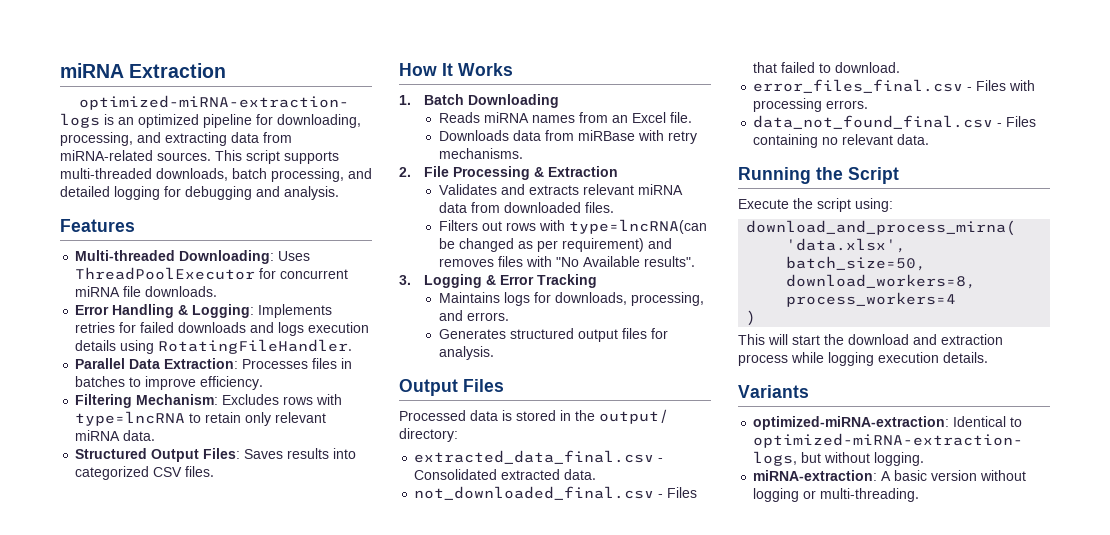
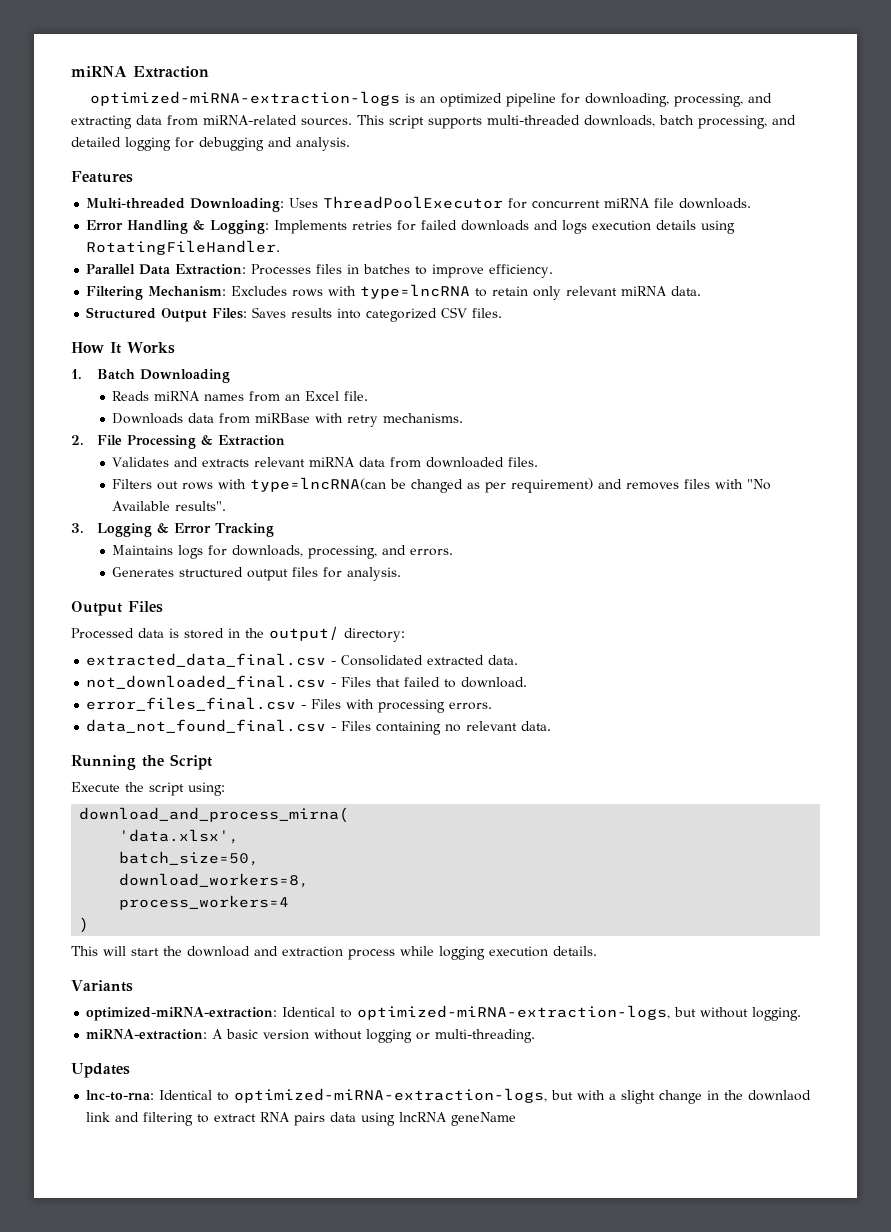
(920, 495) none -> [71,1063,130,1078] [86,1088,812,1104] [86,1112,517,1126] // Updates // lnc-to-rna: Identical to optimized-miRNA-extraction-logs, but with a slight change in the downlaod link and filtering to extract RNA pairs data using lncRNA geneName

